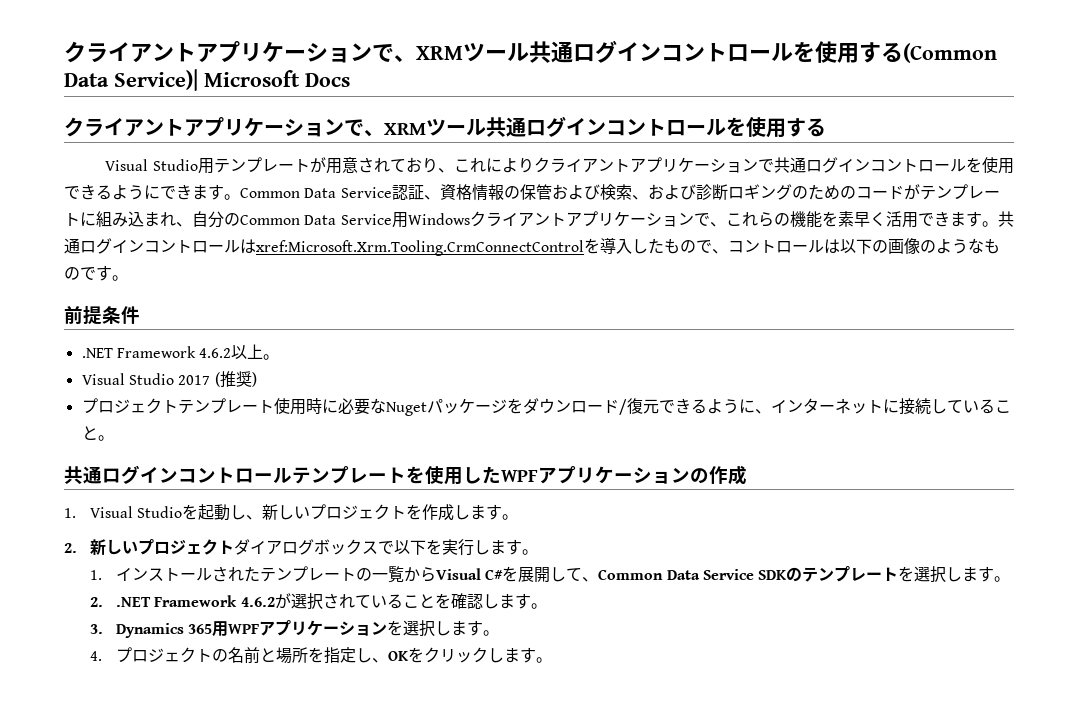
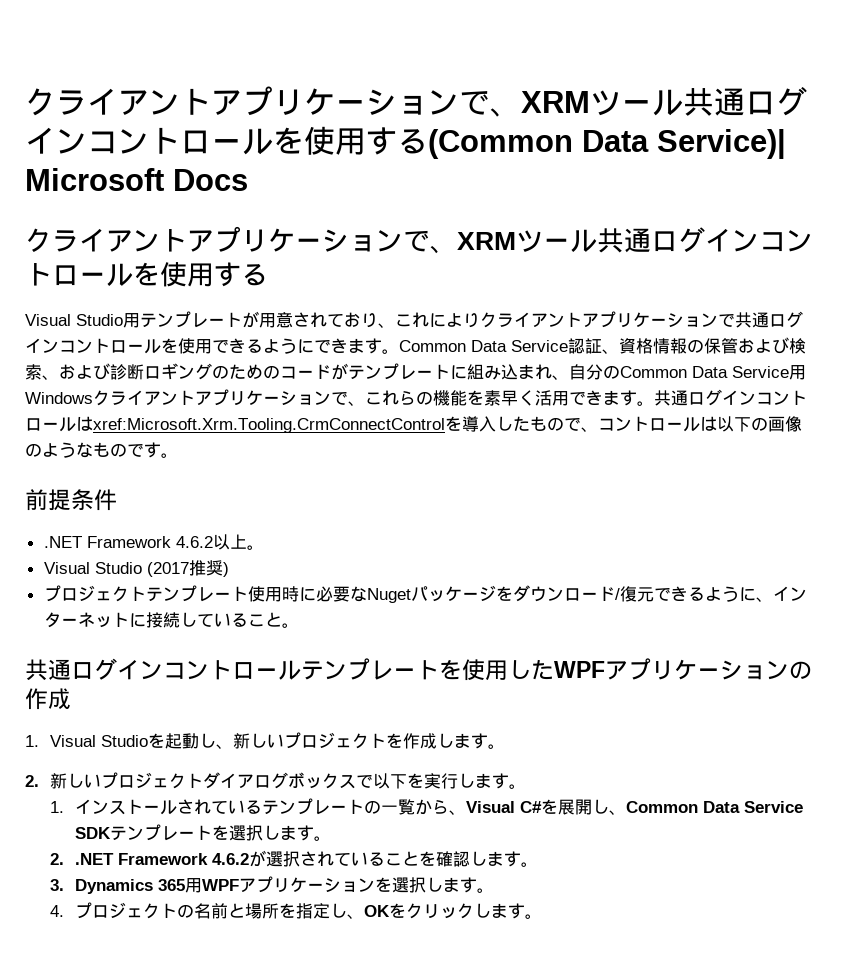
[178,372,220,387] 2017 ( -> [146,562,189,577] (2017
[244,566,261,582] た -> [210,800,262,814] ている
(437, 574) none -> [448,810,466,815] 、
[566,568,583,581] て -> (609, 806) none
[786,567,803,582] の -> (111, 833) none

